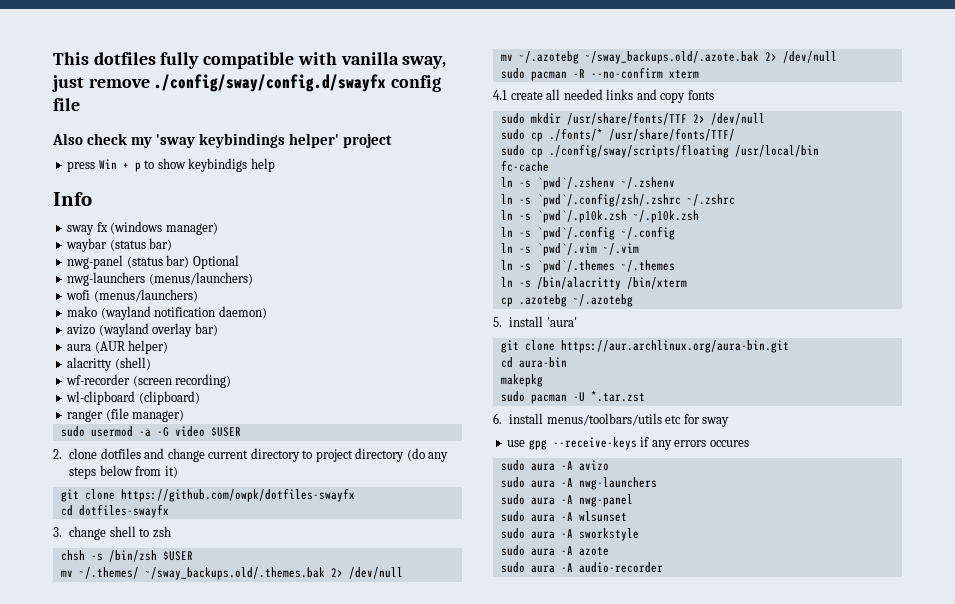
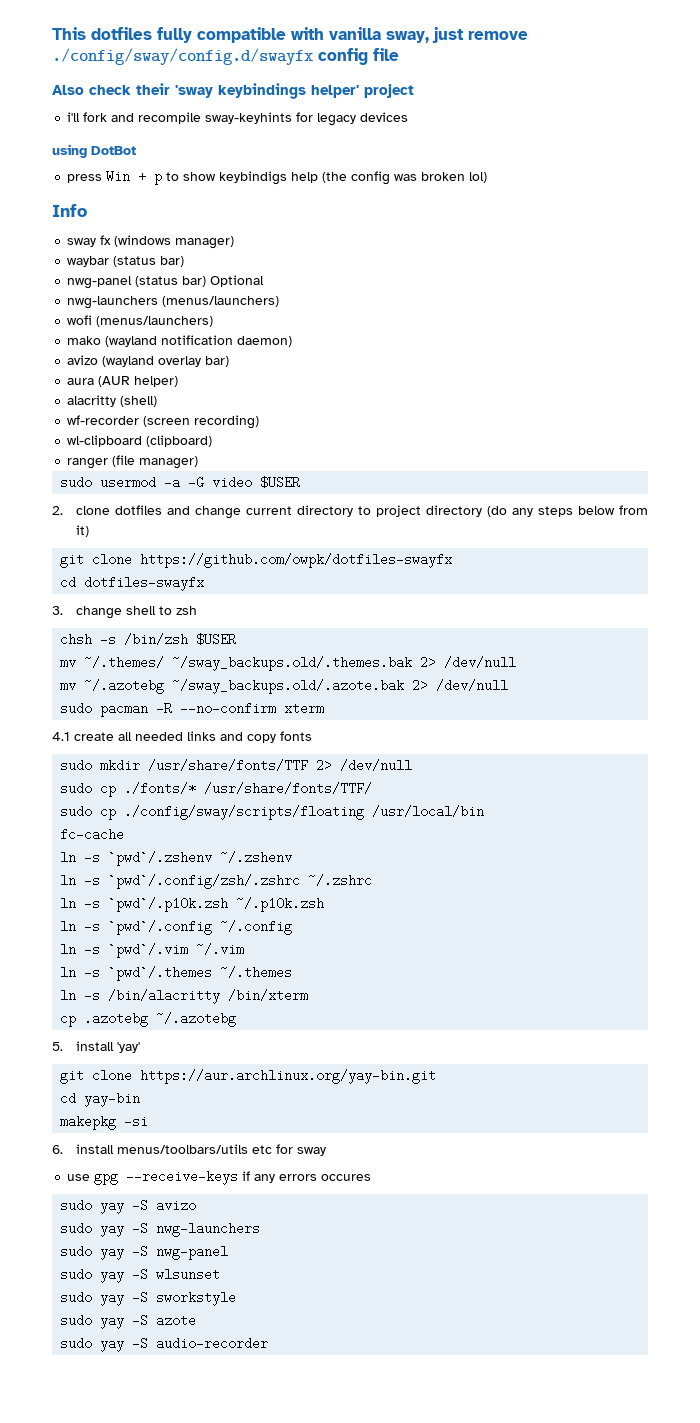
[131,137,153,148] my -> [136,83,170,95] their
(393, 140) none -> [67,112,409,126] [52,144,136,158] // i'll fork and recompile sway-keyhints for legacy devices // using DotBot
(275, 165) none -> [322,171,488,185] (the config was broken lol)
[546,317,577,327] [500,340,789,353] [500,357,567,368] 'aura' // git clone https://aur.archlinux.org/aura-bin.git // cd aura-bin -> [116,1042,140,1053] [60,1069,437,1084] [60,1092,141,1107] 'yay' // git clone https://aur.archlinux.org/yay-bin.git // cd yay-bin
[500,391,645,404] // sudo pacman -U *.tar.zst -> [124,1115,149,1128] -si
[530,461,573,471] aura -A -> [100,1199,149,1214] yay -S
[530,478,573,488] aura -A -> [100,1222,149,1237] yay -S
[530,495,573,505] aura -A -> [100,1245,149,1260] yay -S
[530,512,573,522] aura -A -> [100,1268,149,1283] yay -S
[530,529,573,539] aura -A -> [100,1291,149,1306] yay -S
[530,546,573,556] aura -A -> [100,1314,149,1329] yay -S
[530,563,573,573] aura -A -> [100,1337,149,1352] yay -S

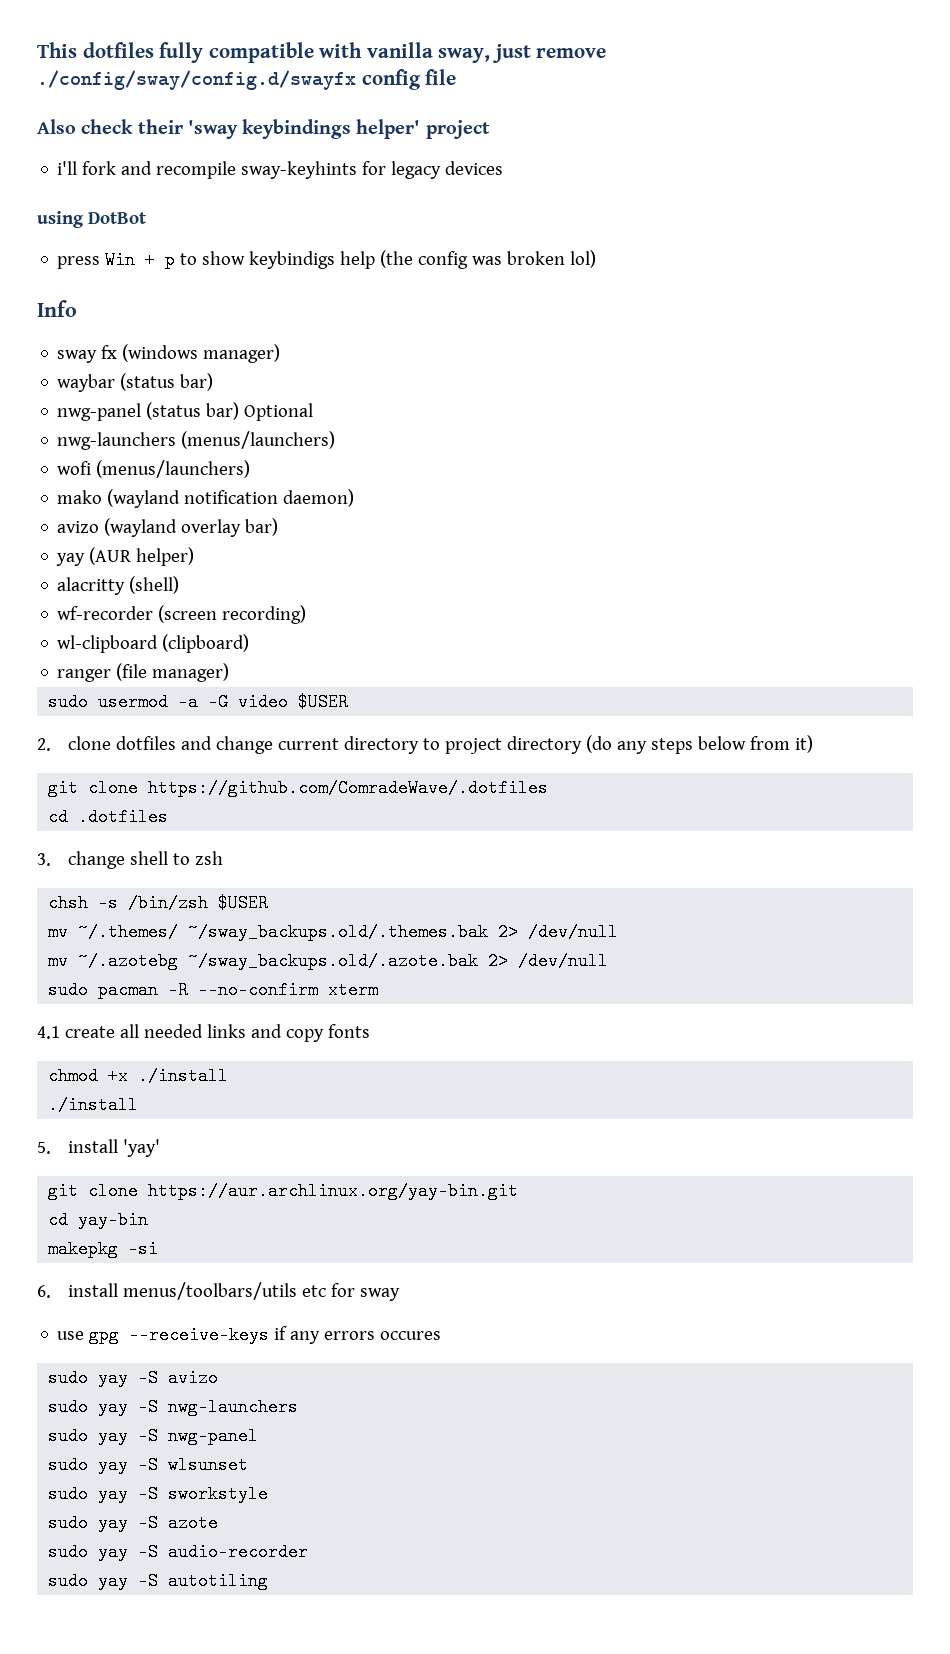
[67,378,95,385] aura -> [56,553,86,566] yay
[140,553,453,568] [60,576,205,591] https://github.com/owpk/dotfiles-swayfx // cd dotfiles-swayfx -> [148,779,549,797] [48,808,169,826] https://github.com/ComradeWave/.dotfiles // cd .dotfiles
[60,759,413,772] [60,782,373,797] [60,805,485,820] [60,828,125,841] [60,851,293,866] [60,874,373,889] [60,897,325,912] [60,920,293,935] [60,943,245,958] [60,966,293,981] [60,989,309,1004] [60,1012,237,1027] sudo mkdir /usr/share/fonts/TTF 2> /dev/null // sudo cp ./fonts/* /usr/share/fonts/TTF/ // sudo cp ./config/sway/scripts/floating /usr/local/bin // fc-cache // ln -s `pwd`/.zshenv ~/.zshenv // ln -s `pwd`/.config/zsh/.zshrc ~/.zshrc // ln -s `pwd`/.p10k.zsh ~/.p10k.zsh // ln -s `pwd`/.config ~/.config // ln -s `pwd`/.vim ~/.vim // ln -s `pwd`/.themes ~/.themes // ln -s /bin/alacritty /bin/xterm // cp .azotebg ~/.azotebg -> [48,1067,229,1085] [48,1096,139,1114] chmod +x ./install // ./install
(269, 1343) none -> [48,1572,269,1590] // sudo yay -S autotiling

